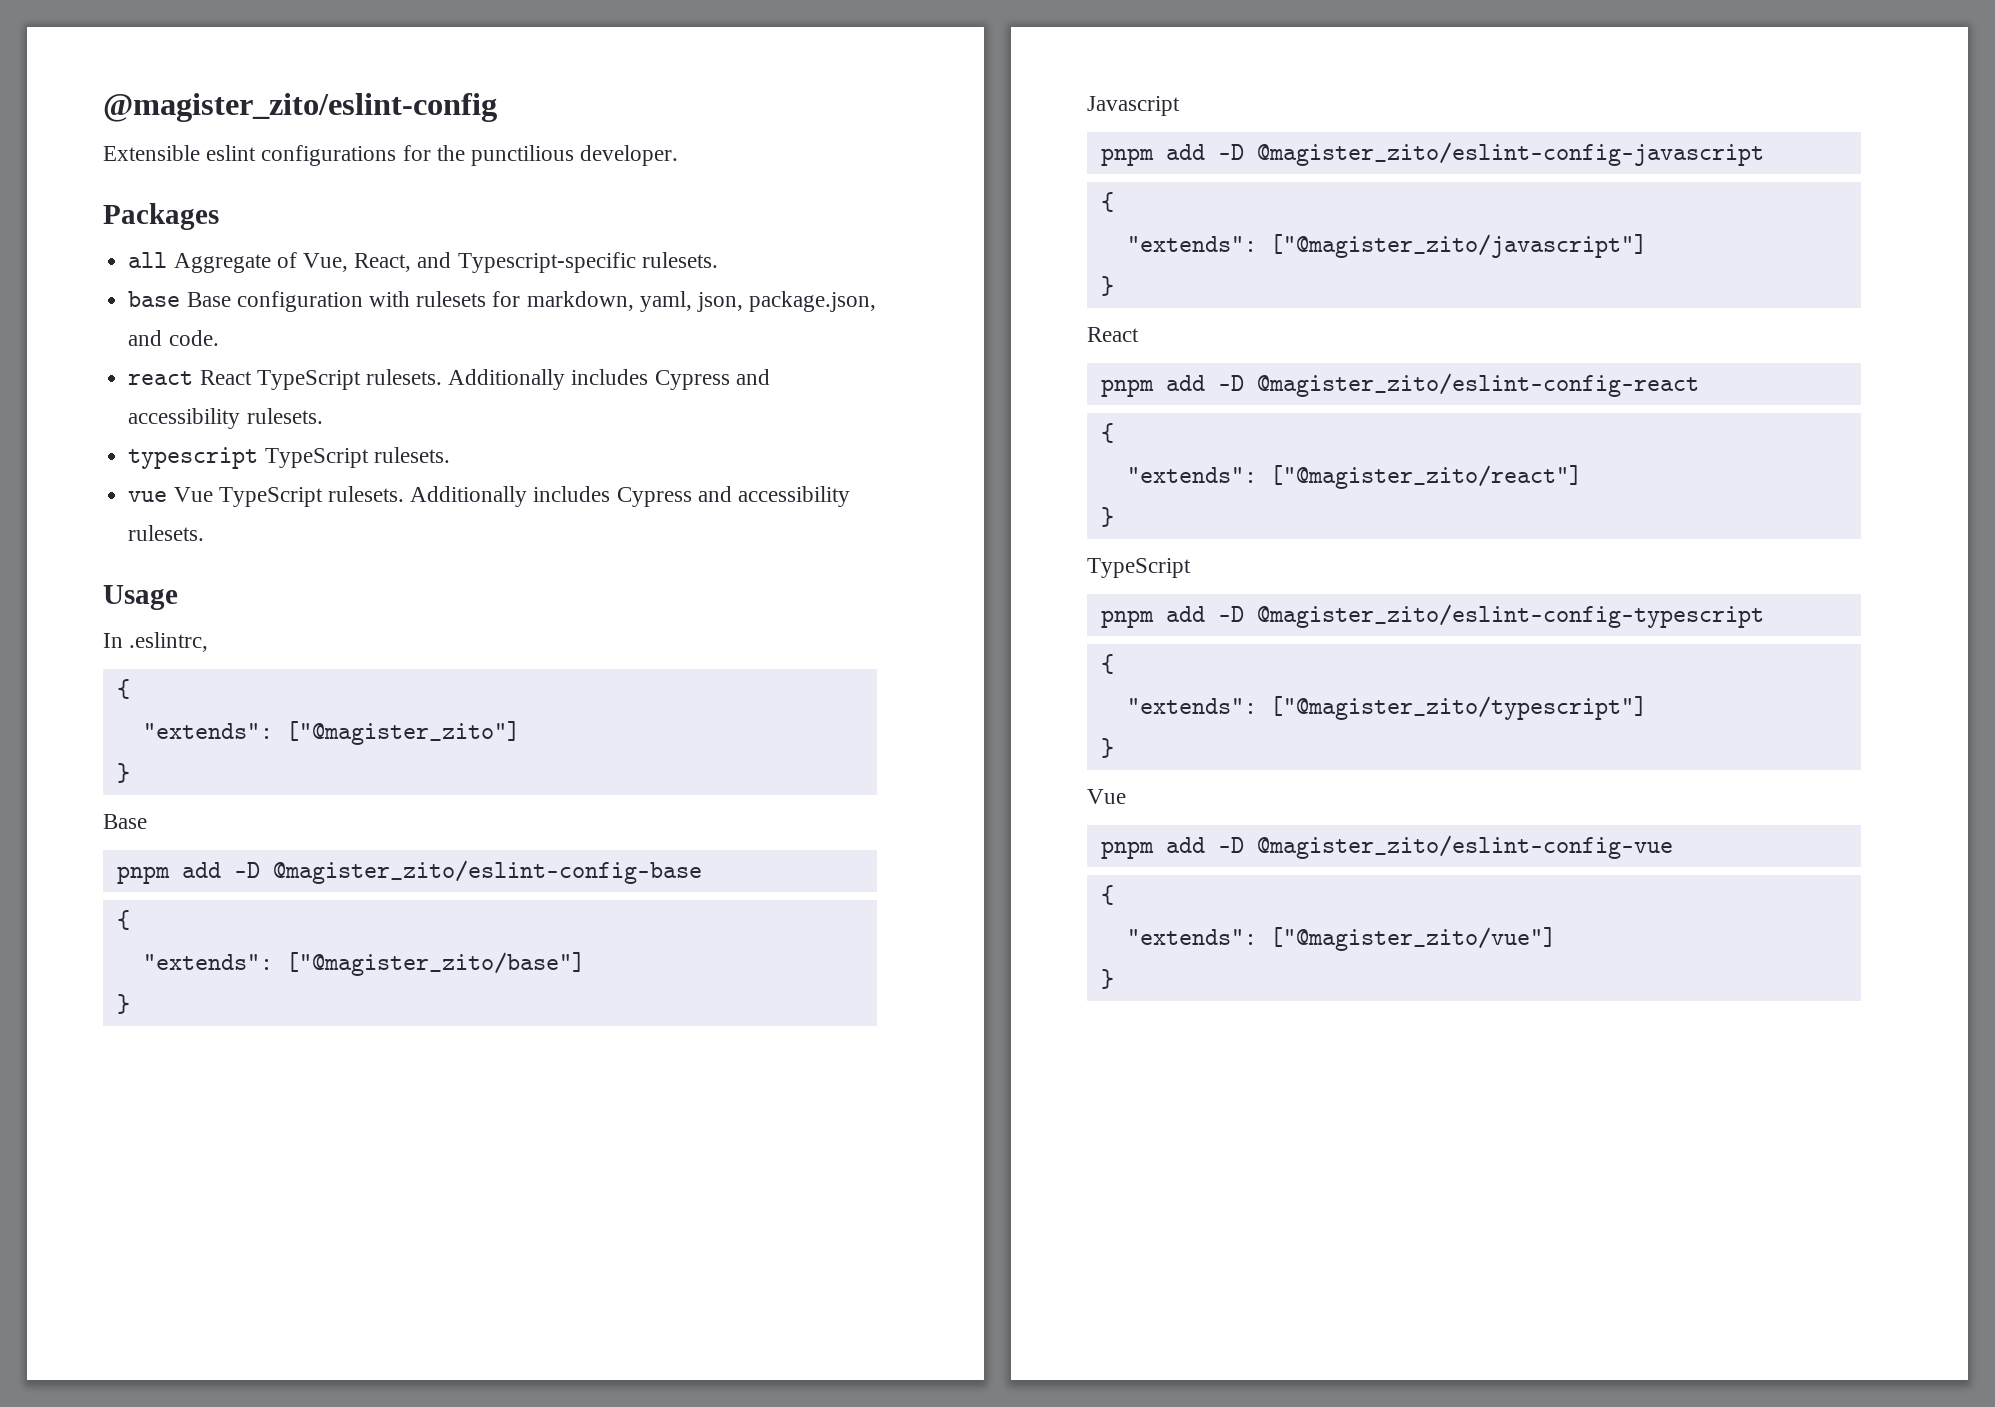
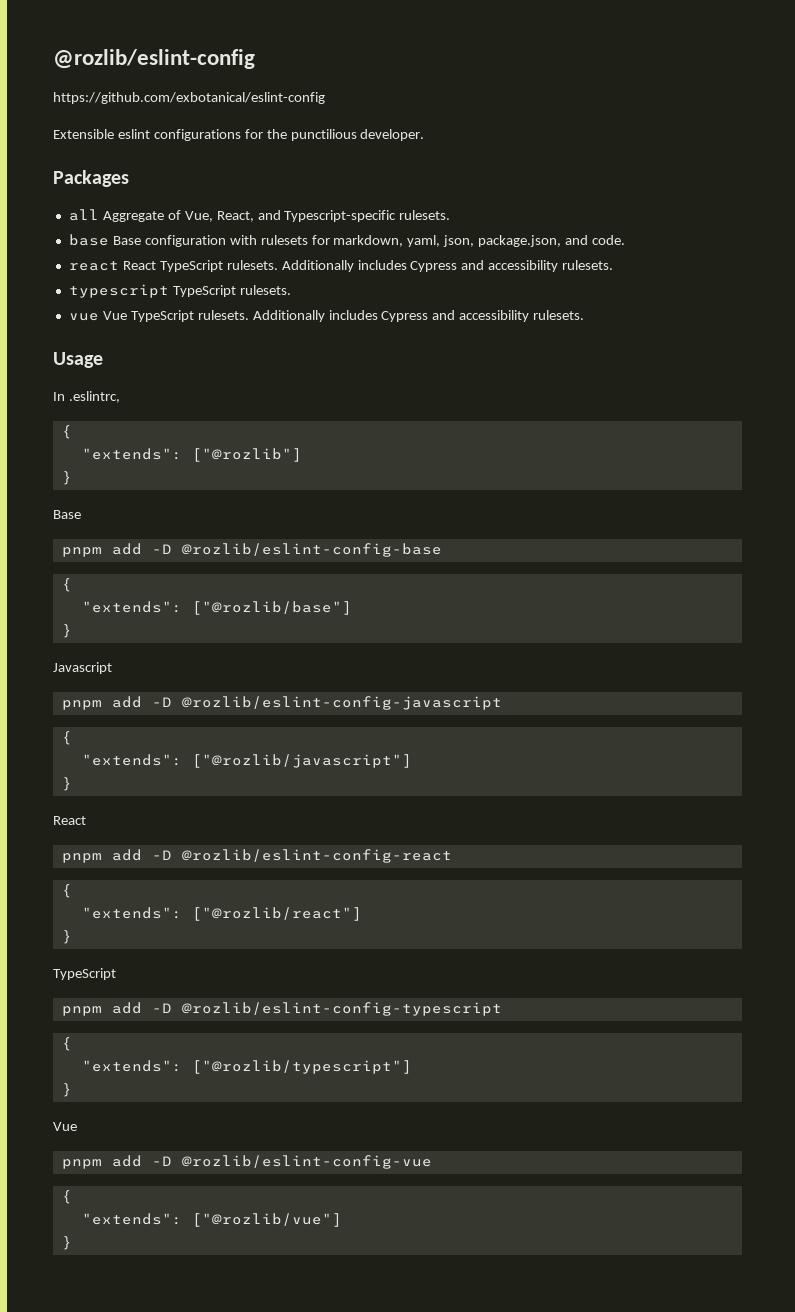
[103,93,497,122] @magister_zito/eslint-config -> [53,49,255,69] [53,92,325,104] @rozlib/eslint-config // https://github.com/exbotanical/eslint-config
[285,721,520,745] ["@magister_zito"] -> [191,448,302,462] ["@rozlib"]
[272,860,702,884] [116,910,130,930] [142,952,585,976] @magister_zito/eslint-config-base // { // "extends": ["@magister_zito/base"] -> [181,543,442,557] [61,578,72,592] [81,601,352,615] @rozlib/eslint-config-base // { // "extends": ["@rozlib/base"]
[1256,142,1764,166] [1100,192,1114,212] [1126,234,1647,258] @magister_zito/eslint-config-javascript // { // "extends": ["@magister_zito/javascript"] -> [181,696,502,710] [61,731,72,745] [81,754,412,768] @rozlib/eslint-config-javascript // { // "extends": ["@rozlib/javascript"]
[1256,373,1699,397] [1100,423,1114,443] [1126,465,1582,489] @magister_zito/eslint-config-react // { // "extends": ["@magister_zito/react"] -> [181,849,452,863] [61,884,72,898] [81,907,362,921] @rozlib/eslint-config-react // { // "extends": ["@rozlib/react"]
[1256,604,1764,628] [1100,654,1114,674] [1126,696,1647,720] @magister_zito/eslint-config-typescript // { // "extends": ["@magister_zito/typescript"] -> [181,1002,502,1016] [61,1037,72,1051] [81,1060,412,1074] @rozlib/eslint-config-typescript // { // "extends": ["@rozlib/typescript"]
[1256,835,1673,859] [1100,885,1114,905] [1126,927,1556,951] @magister_zito/eslint-config-vue // { // "extends": ["@magister_zito/vue"] -> [181,1155,432,1169] [61,1190,72,1204] [81,1213,342,1227] @rozlib/eslint-config-vue // { // "extends": ["@rozlib/vue"]

